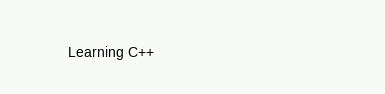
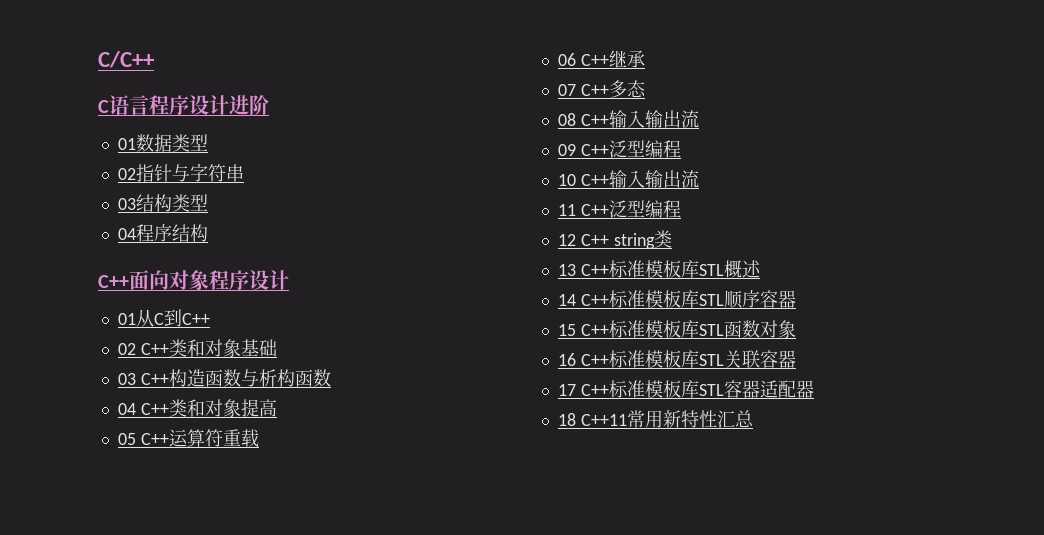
[68,46,154,60] Learning C++ -> [98,51,155,68] [98,95,269,115] [117,134,208,152] [117,163,244,182] [117,194,208,212] [117,224,208,242] [98,270,289,290] [117,309,210,327] [117,339,277,357] [117,369,331,387] [117,399,277,417] [117,429,259,447] [557,50,645,68] [557,80,646,98] [557,110,699,128] [557,140,681,158] [557,170,699,188] [557,200,681,218] [557,230,672,249] [557,260,761,278] [557,290,796,309] [557,320,796,338] [557,350,796,368] [557,380,814,398] [557,410,754,428] C/C++ // C语言程序设计进阶 // 01数据类型 // 02指针与字符串 // 03结构类型 // 04程序结构 // C++面向对象程序设计 // 01从C到C++ // 02 C++类和对象基础 // 03 C++构造函数与析构函数 // 04 C++类和对象提高 // 05 C++运算符重载 // 06 C++继承 // 07 C++多态 // 08 C++输入输出流 // 09 C++泛型编程 // 10 C++输入输出流 // 11 C++泛型编程 // 12 C++ string类 // 13 C++标准模板库STL概述 // 14 C++标准模板库STL顺序容器 // 15 C++标准模板库STL函数对象 // 16 C++标准模板库STL关联容器 // 17 C++标准模板库STL容器适配器 // 18 C++11常用新特性汇总

